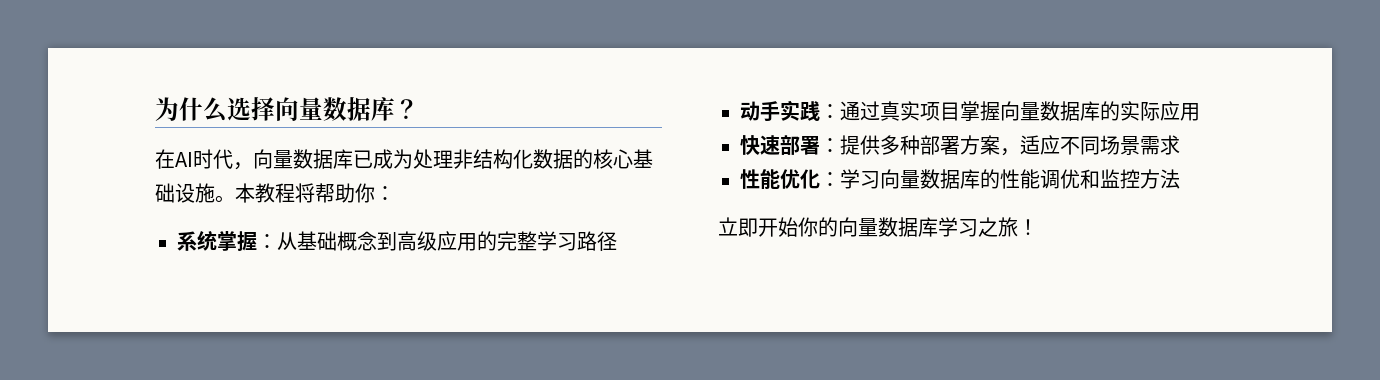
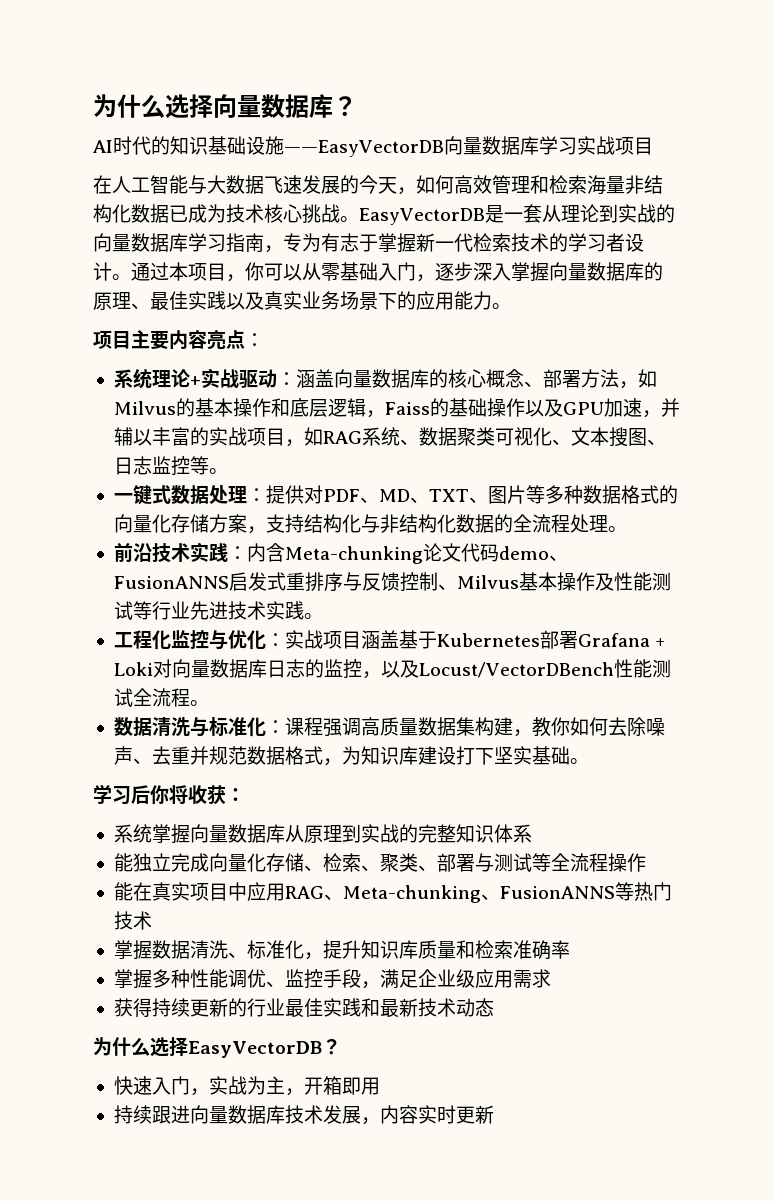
[155,149,175,169] 在 -> (357, 106) none
[233,149,653,170] [155,183,395,203] [177,230,617,251] [740,100,1200,122] [740,135,1180,156] [740,169,1180,189] [718,217,1038,237] ，向量数据库已成为处理非结构化数据的核心基础设施。本教程将帮助你： // 系统掌握：从基础概念到高级应用的完整学习路径 // 动手实践：通过真实项目掌握向量数据库的实际应用 // 快速部署：提供多种部署方案，适应不同场景需求 // 性能优化：学习向量数据库的性能调优和监控方法 // 立即开始你的向量数据库学习之旅！ -> [151,136,653,157] [93,175,663,195] [93,204,675,225] [93,233,644,253] [93,262,663,282] [93,291,511,310] [93,330,264,350] [113,368,657,389] [113,398,680,418] [113,427,666,447] [113,456,228,476] [113,485,678,505] [113,514,627,534] [113,542,568,564] [113,572,671,592] [113,601,323,620] [113,630,666,650] [113,659,671,679] [113,688,209,707] [113,717,665,737] [113,746,589,766] [93,784,245,805] [113,824,532,844] [113,853,646,872] [113,882,672,903] [113,911,152,930] [113,940,570,960] [113,969,551,989] [113,998,494,1017] [93,1037,341,1058] [113,1076,380,1096] [113,1105,494,1125] 的知识基础设施——EasyVectorDB向量数据库学习实战项目 // 在人工智能与大数据飞速发展的今天，如何高效管理和检索海量非结构化数据已成为技术核心挑战。EasyVectorDB是一套从理论到实战的向量数据库学习指南，专为有志于掌握新一代检索技术的学习者设计。通过本项目，你可以从零基础入门，逐步深入掌握向量数据库的原理、最佳实践以及真实业务场景下的应用能力。 // 项目主要内容亮点： // 系统理论+实战驱动：涵盖向量数据库的核心概念、部署方法，如Milvus的基本操作和底层逻辑，Faiss的基础操作以及GPU加速，并辅以丰富的实战项目，如RAG系统、数据聚类可视化、文本搜图、日志监控等。 // 一键式数据处理：提供对PDF、MD、TXT、图片等多种数据格式的向量化存储方案，支持结构化与非结构化数据的全流程处理。 // 前沿技术实践：内含Meta-chunking论文代码demo、FusionANNS启发式重排序与反馈控制、Milvus基本操作及性能测试等行业先进技术实践。 // 工程化监控与优化：实战项目涵盖基于Kubernetes部署Grafana + Loki对向量数据库日志的监控，以及Locust/VectorDBench性能测试全流程。 // 数据清洗与标准化：课程强调高质量数据集构建，教你如何去除噪声、去重并规范数据格式，为知识库建设打下坚实基础。 // 学习后你将收获： // 系统掌握向量数据库从原理到实战的完整知识体系 // 能独立完成向量化存储、检索、聚类、部署与测试等全流程操作 // 能在真实项目中应用RAG、Meta-chunking、FusionANNS等热门技术 // 掌握数据清洗、标准化，提升知识库质量和检索准确率 // 掌握多种性能调优、监控手段，满足企业级应用需求 // 获得持续更新的行业最佳实践和最新技术动态 // 为什么选择EasyVectorDB？ // 快速入门，实战为主，开箱即用 // 持续跟进向量数据库技术发展，内容实时更新

